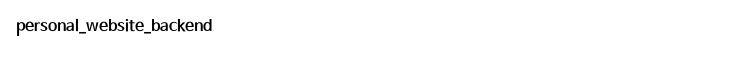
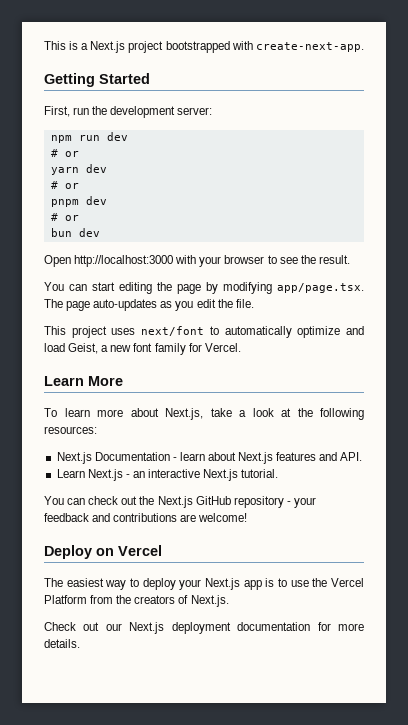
[16,18,212,36] personal_website_backend -> [44,41,364,53] [44,73,150,87] [44,106,213,118] [50,132,128,143] [50,149,79,157] [50,164,107,175] [50,181,79,189] [50,196,107,207] [50,213,79,221] [50,228,100,237] [44,255,350,267] [44,282,364,294] [44,299,254,311] [44,326,364,338] [44,343,241,355] [44,376,123,386] [44,408,364,420] [44,426,97,434] [56,452,363,464] [56,469,279,481] [44,496,316,508] [44,513,248,522] [44,545,162,559] [44,578,364,590] [44,595,229,607] [44,622,364,634] [44,639,80,648] This is a Next.js project bootstrapped with create-next-app. // Getting Started // First, run the development server: // npm run dev // # or // yarn dev // # or // pnpm dev // # or // bun dev // Open http://localhost:3000 with your browser to see the result. // You can start editing the page by modifying app/page.tsx. The page auto-updates as you edit the file. // This project uses next/font to automatically optimize and load Geist, a new font family for Vercel. // Learn More // To learn more about Next.js, take a look at the following resources: // Next.js Documentation - learn about Next.js features and API. // Learn Next.js - an interactive Next.js tutorial. // You can check out the Next.js GitHub repository - your feedback and contributions are welcome! // Deploy on Vercel // The easiest way to deploy your Next.js app is to use the Vercel Platform from the creators of Next.js. // Check out our Next.js deployment documentation for more details.

